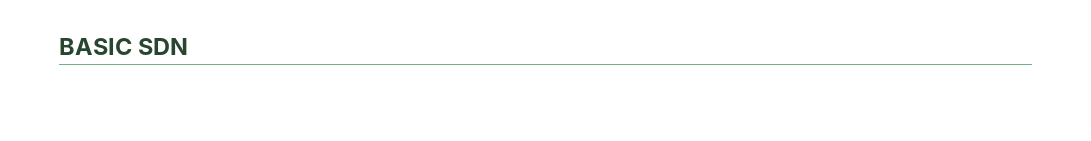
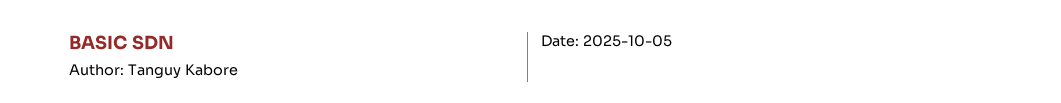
(189, 46) none -> [69,64,238,79] [541,35,672,47] // Author: Tanguy Kabore // Date: 2025-10-05

